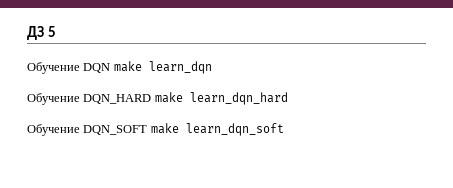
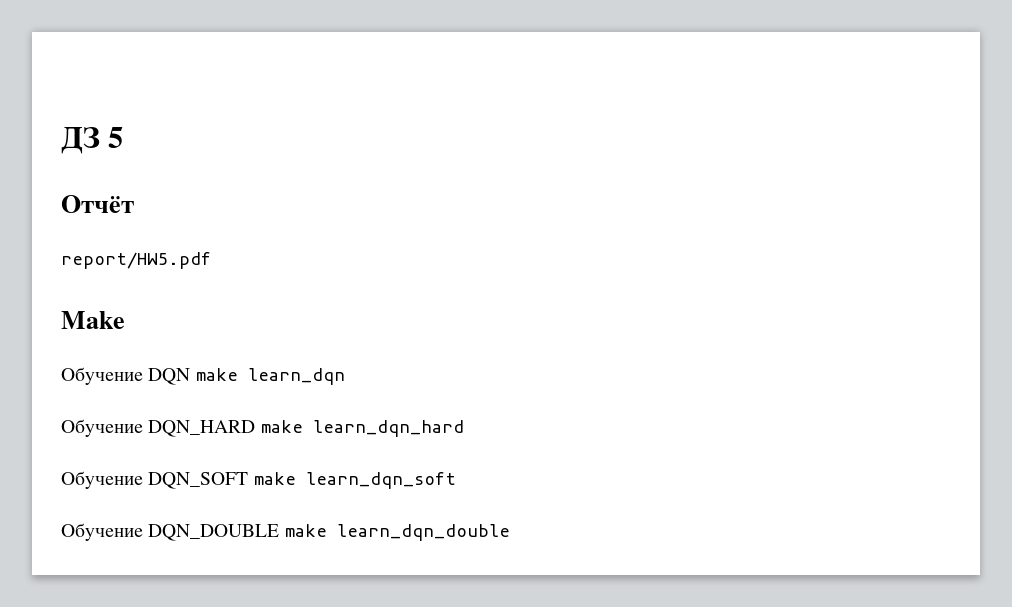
(56, 31) none -> [61,195,134,213] [61,252,211,269] [61,311,125,329] // Отчёт // report/HW5.pdf // Make
(284, 129) none -> [61,523,510,541] // Обучение DQN_DOUBLE make learn_dqn_double

